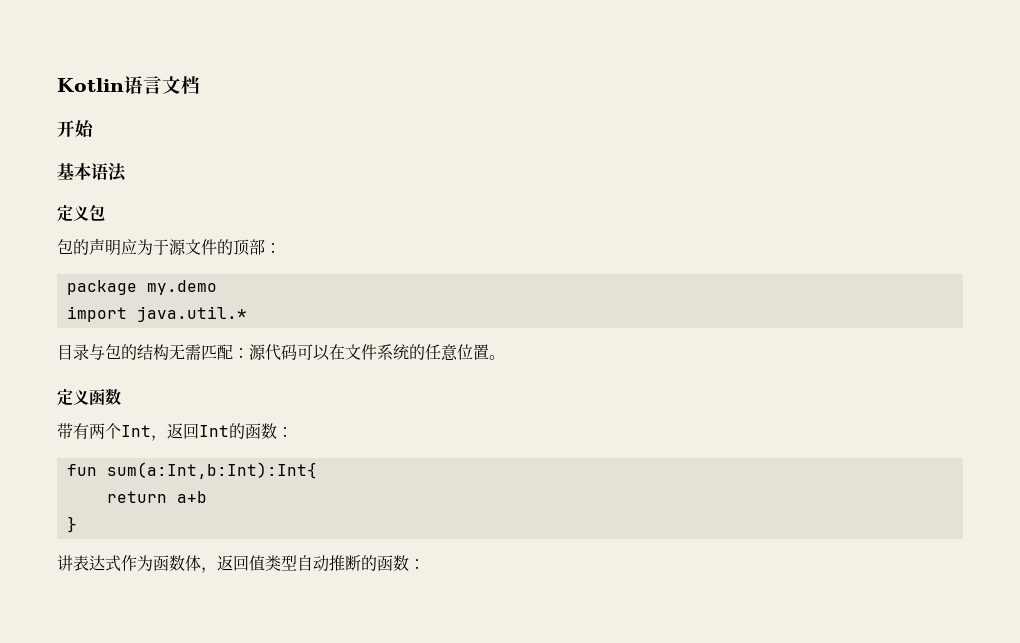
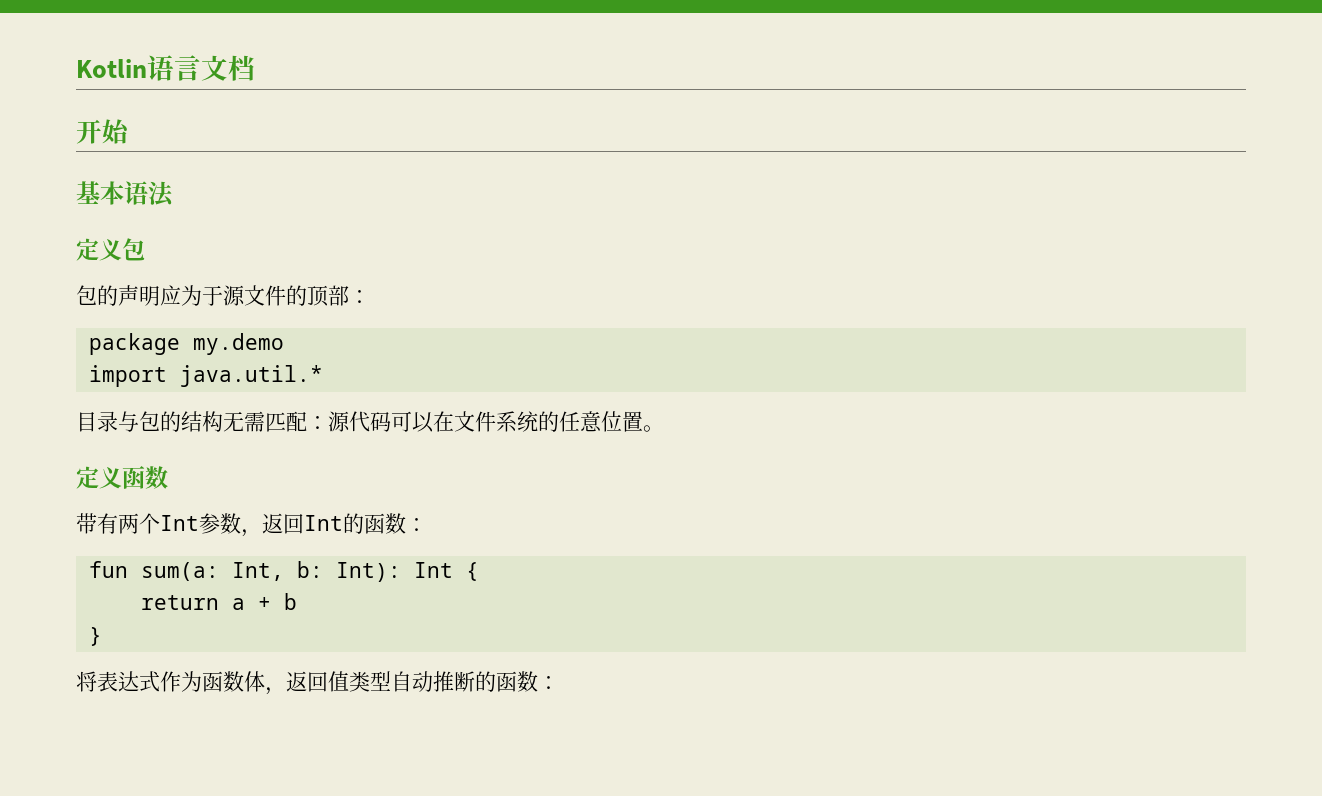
(151, 431) none -> [199,513,241,534] 参数
[106,462,317,479] [106,491,207,503] sum(a:Int,b:Int):Int{ // return a+b -> [140,561,479,582] [140,593,297,610] sum(a: Int, b: Int): Int { // return a + b
[57,555,73,571] 讲 -> [76,671,97,692] 将

